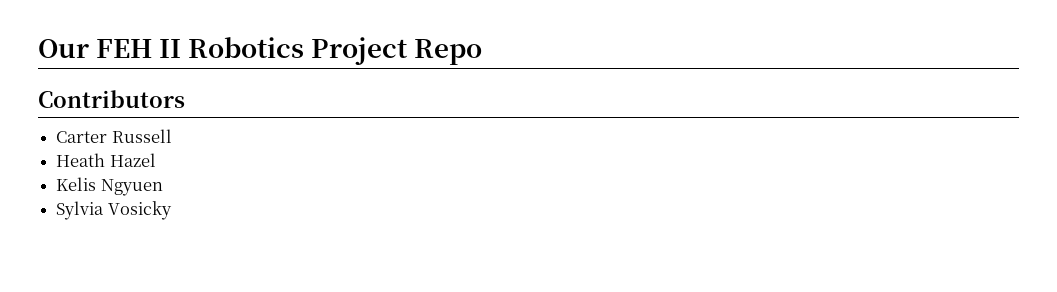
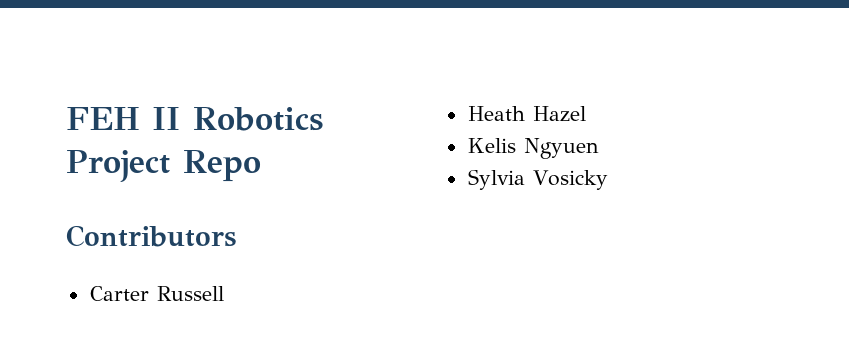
[38,39,89,58] Our -> (66, 118) none

